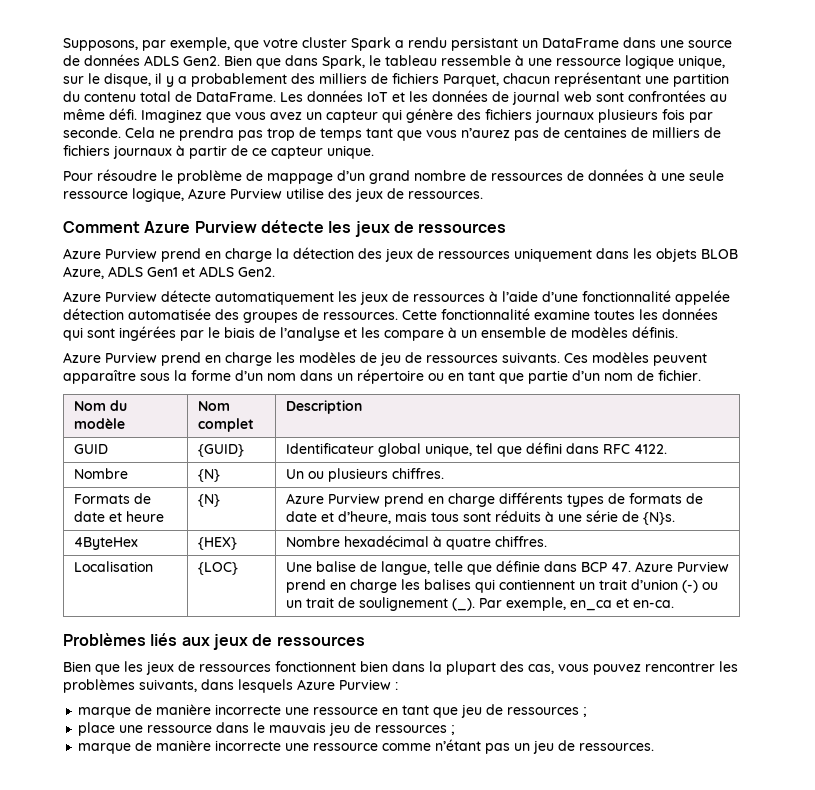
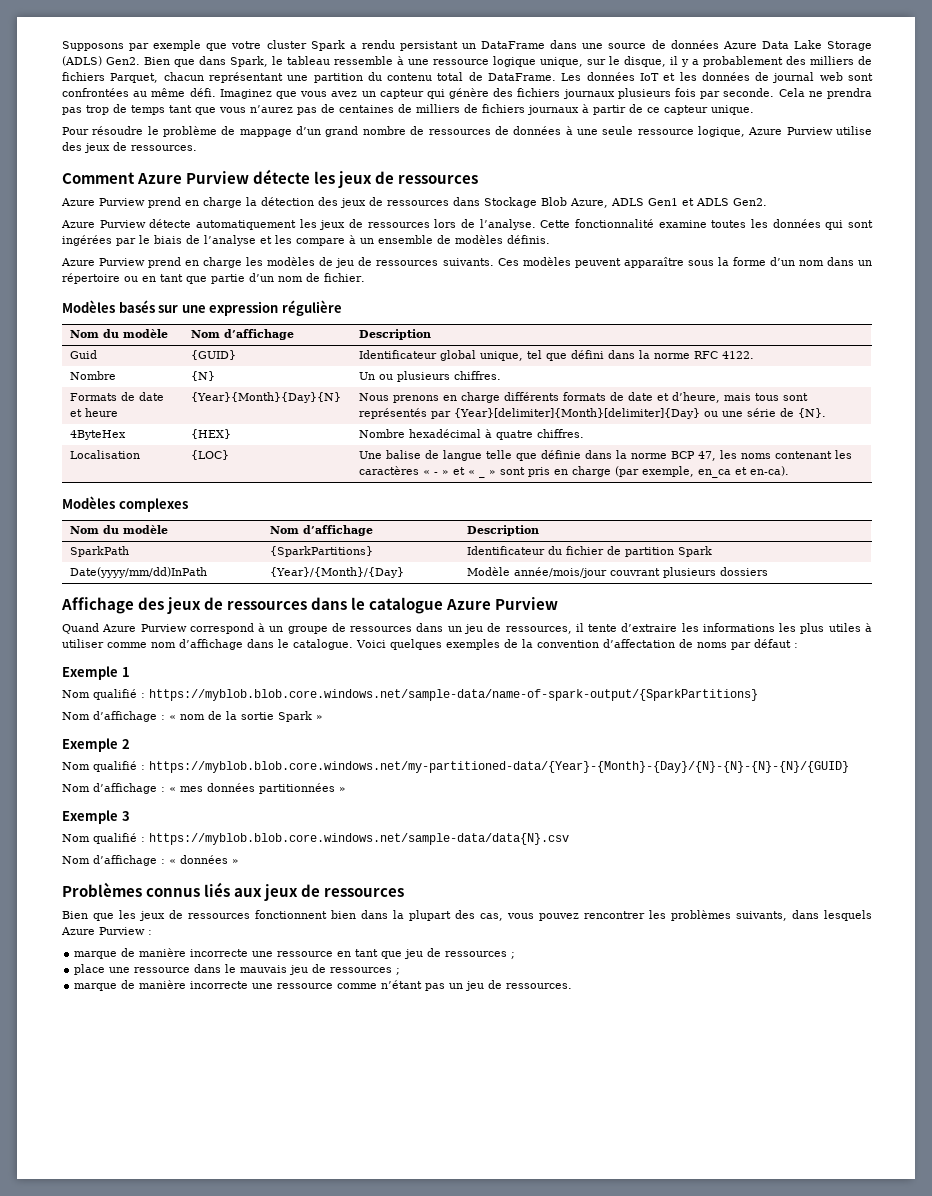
[63,37,230,51] Supposons, par exemple, -> [62,40,202,51] Supposons par exemple
[144,55,179,66] ADLS -> [722,40,873,51] [62,56,102,66] Azure Data Lake Storage (ADLS)
[514,248,738,262] uniquement dans les objets BLOB -> [453,197,567,208] dans Stockage Blob
[489,290,730,305] [63,308,398,323] à l’aide d’une fonctionnalité appelée détection automatisée des groupes de ressources. -> [434,219,536,230] lors de l’analyse.
[73,400,127,411] [73,418,125,429] [197,401,230,411] [197,418,254,432] [285,400,362,414] [73,444,108,454] // Nom du modèle | Nom complet | Description // GUID -> [62,300,342,316] [70,329,169,338] [191,329,295,340] [359,329,432,340] [70,350,98,359] // Modèles basés sur une expression régulière // Nom du modèle | Nom d’affichage | Description // Guid
(599, 448) none -> [639,350,691,359] la norme
[197,494,220,507] [285,493,424,507] {N} | Azure Purview prend -> [191,392,342,403] [359,393,440,403] {Year}{Month}{Day}{N} | Nous prenons
[566,493,625,507] types de -> (560, 396) none
[494,510,554,522] réduits à -> [359,408,719,419] représentés par {Year}[delimiter]{Month}[delimiter]{Day} ou
[642,512,675,525] {N}s. -> [798,408,827,418] {N}.
[380,561,430,575] langue, -> [443,450,483,461] langue
[580,561,729,572] [285,579,718,593] [285,597,674,611] BCP 47. Azure Purview prend en charge les balises qui contiennent un trait d’union (-) ou un trait de soulignement (_). Par exemple, en_ca et en-ca. -> [616,450,853,461] [359,466,476,475] [479,475,486,478] [489,466,790,478] [62,496,188,512] [70,525,169,534] [270,525,374,536] [467,525,540,536] [70,546,130,557] [270,546,374,557] [467,546,713,557] [70,567,208,578] [270,567,405,578] [467,567,769,578] [61,597,559,614] [62,623,872,634] [62,639,798,650] [62,666,130,680] [62,689,758,701] [62,711,323,722] [62,738,130,752] [62,761,849,773] [62,783,346,794] [62,810,130,824] [62,833,569,845] [62,855,239,866] la norme BCP 47, les noms contenant les caractères « - » et « _ » sont pris en charge (par exemple, en_ca et en-ca). // Modèles complexes // Nom du modèle | Nom d’affichage | Description // SparkPath | {SparkPartitions} | Identificateur du fichier de partition Spark // Date(yyyy/mm/dd)InPath | {Year}/{Month}/{Day} | Modèle année/mois/jour couvrant plusieurs dossiers // Affichage des jeux de ressources dans le catalogue Azure Purview // Quand Azure Purview correspond à un groupe de ressources dans un jeu de ressources, il tente d’extraire les informations les plus utiles à utiliser comme nom d’affichage dans le catalogue. Voici quelques exemples de la convention d’affectation de noms par défaut : // Exemple 1 // Nom qualifié : https://myblob.blob.core.windows.net/sample-data/name-of-spark-output/{SparkPartitions} // Nom d’affichage : « nom de la sortie Spark » // Exemple 2 // Nom qualifié : https://myblob.blob.core.windows.net/my-partitioned-data/{Year}-{Month}-{Day}/{N}-{N}-{N}-{N}/{GUID} // Nom d’affichage : « mes données partitionnées » // Exemple 3 // Nom qualifié : https://myblob.blob.core.windows.net/sample-data/data{N}.csv // Nom d’affichage : « données »
(146, 639) none -> [146,888,201,897] connus

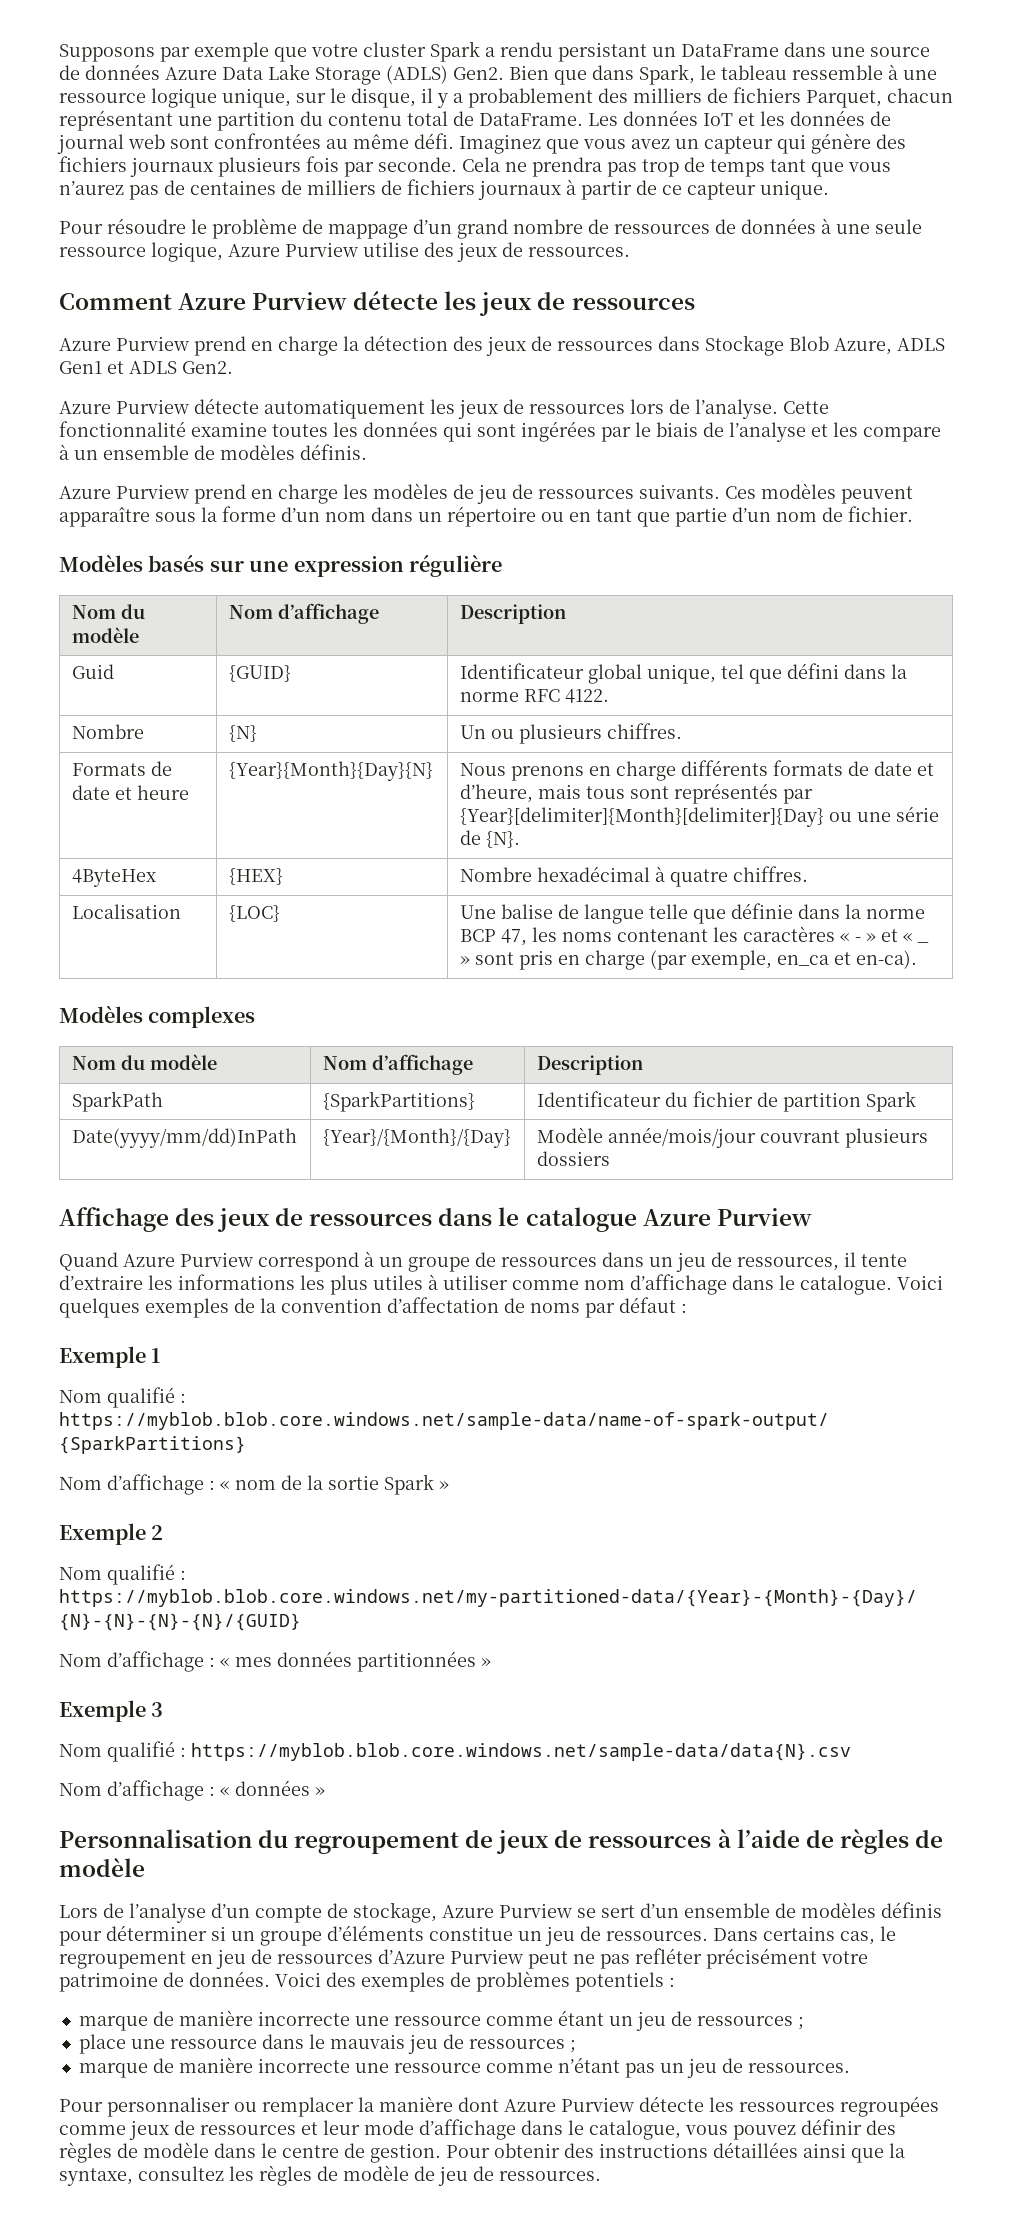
[62,882,405,901] [62,910,872,921] [61,927,145,935] Problèmes connus liés aux jeux de ressources // Bien que les jeux de ressources fonctionnent bien dans la plupart des cas, vous pouvez rencontrer les problèmes suivants, dans lesquels Azure Purview -> [59,1829,943,1854] [59,1858,145,1877] [59,1902,942,1923] [59,1925,896,1946] [59,1948,868,1969] [59,1971,664,1992] Personnalisation du regroupement de jeux de ressources à l’aide de règles de modèle // Lors de l’analyse d’un compte de stockage, Azure Purview se sert d’un ensemble de modèles définis pour déterminer si un groupe d’éléments constitue un jeu de ressources. Dans certains cas, le regroupement en jeu de ressources d’Azure Purview peut ne pas refléter précisément votre patrimoine de données. Voici des exemples de problèmes potentiels
[337,949,403,959] en tant que -> [485,2010,633,2026] comme étant un
(573, 986) none -> [59,2096,939,2117] [59,2119,896,2140] [59,2142,905,2163] [59,2165,601,2186] // Pour personnaliser ou remplacer la manière dont Azure Purview détecte les ressources regroupées comme jeux de ressources et leur mode d’affichage dans le catalogue, vous pouvez définir des règles de modèle dans le centre de gestion. Pour obtenir des instructions détaillées ainsi que la syntaxe, consultez les règles de modèle de jeu de ressources.

